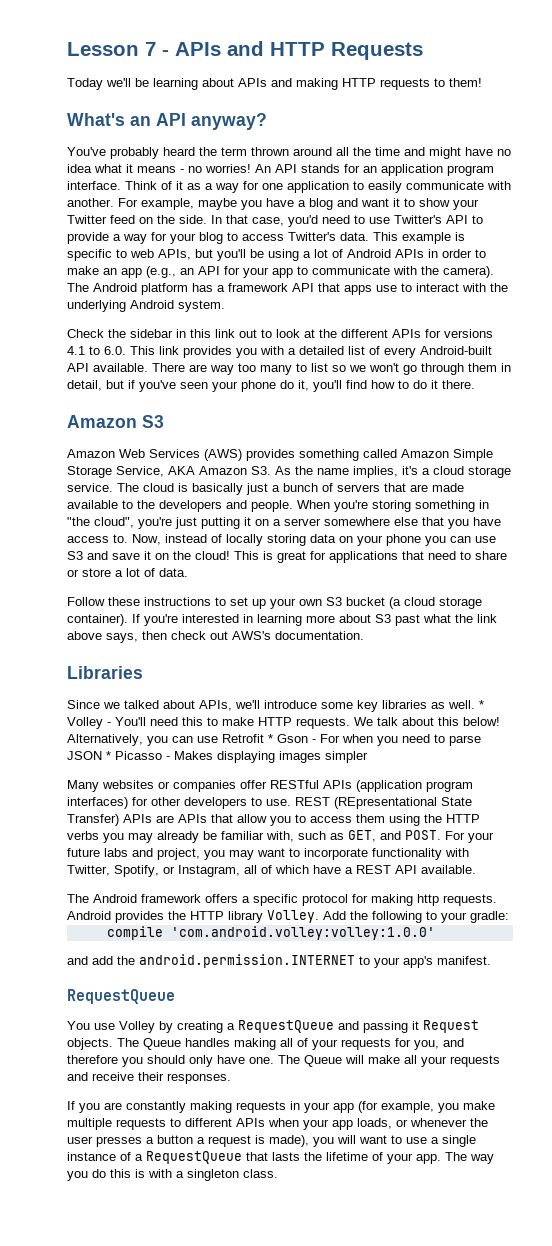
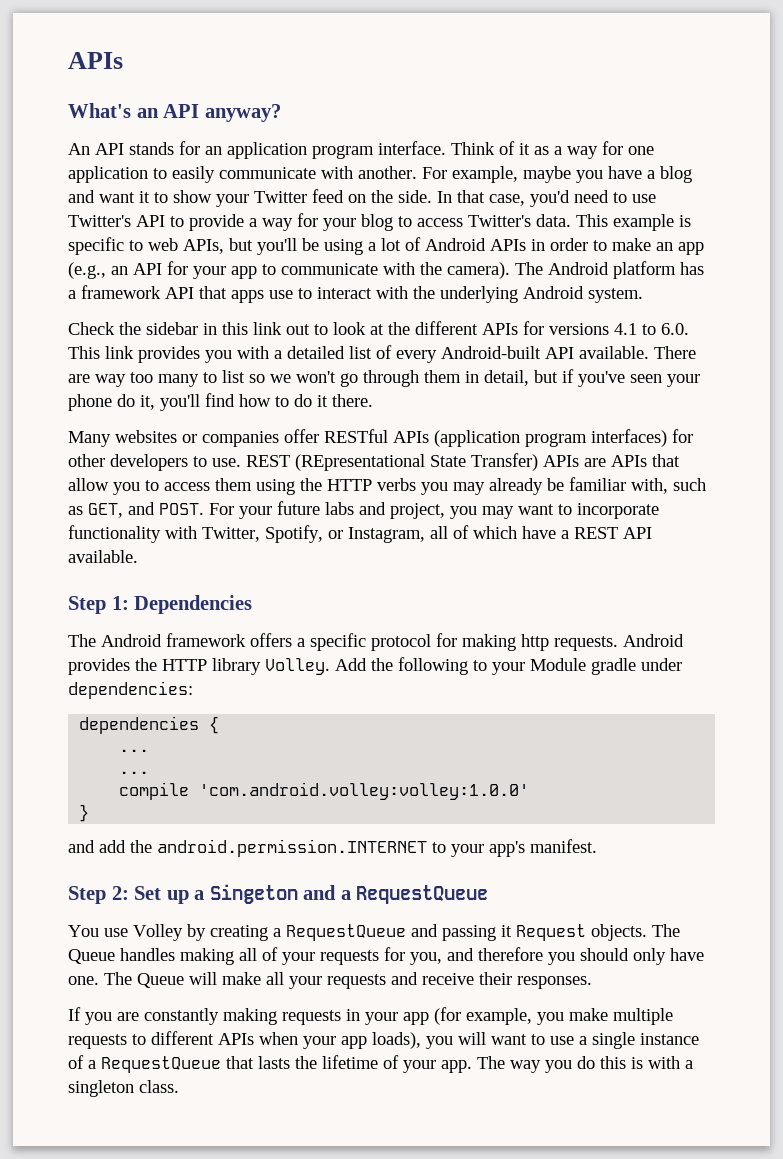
[67,41,423,60] [67,78,482,90] [67,113,267,130] [67,147,511,159] [67,164,251,173] Lesson 7 - APIs and HTTP Requests // Today we'll be learning about APIs and making HTTP requests to them! // What's an API anyway? // You've probably heard the term thrown around all the time and might have no idea what it means - no worries! -> [68,52,123,69] [68,103,281,122] APIs // What's an API anyway? //
[67,415,164,428] [67,449,493,461] [67,466,511,478] [67,483,464,495] [67,500,489,512] [67,517,501,529] [67,534,496,546] [67,551,507,563] [67,568,188,577] [67,597,482,609] [67,614,497,626] [67,631,364,643] [67,666,143,679] [67,700,484,712] [67,717,500,729] [67,734,481,746] [67,751,368,763] // Amazon S3 // Amazon Web Services (AWS) provides something called Amazon Simple Storage Service, AKA Amazon S3. As the name implies, it's a cloud storage service. The cloud is basically just a bunch of servers that are made available to the developers and people. When you're storing something in "the cloud", you're just putting it on a server somewhere else that you have access to. Now, instead of locally storing data on your phone you can use S3 and save it on the cloud! This is great for applications that need to share or store a lot of data. // Follow these instructions to set up your own S3 bucket (a cloud storage container). If you're interested in learning more about S3 past what the link above says, then check out AWS's documentation. // Libraries // Since we talked about APIs, we'll introduce some key libraries as well. * Volley - You'll need this to make HTTP requests. We talk about this below! Alternatively, you can use Retrofit * Gson - For when you need to parse JSON * Picasso - Makes displaying images simpler -> (373, 400) none
(476, 869) none -> [68,595,253,614] // Step 1: Dependencies
[470,911,509,923] gradle: -> [530,658,682,675] [68,681,193,699] [79,716,220,734] [119,749,150,752] [119,771,150,774] Module gradle under dependencies: // dependencies { // ... // ...
(435, 933) none -> [79,804,90,822] // }
(491, 960) none -> [68,884,351,904] Step 2: Set up a Singeton and a
[357,1118,488,1129] [67,1135,309,1147] loads, or whenever the user presses a button a request is made), -> [372,1032,421,1049] loads),

